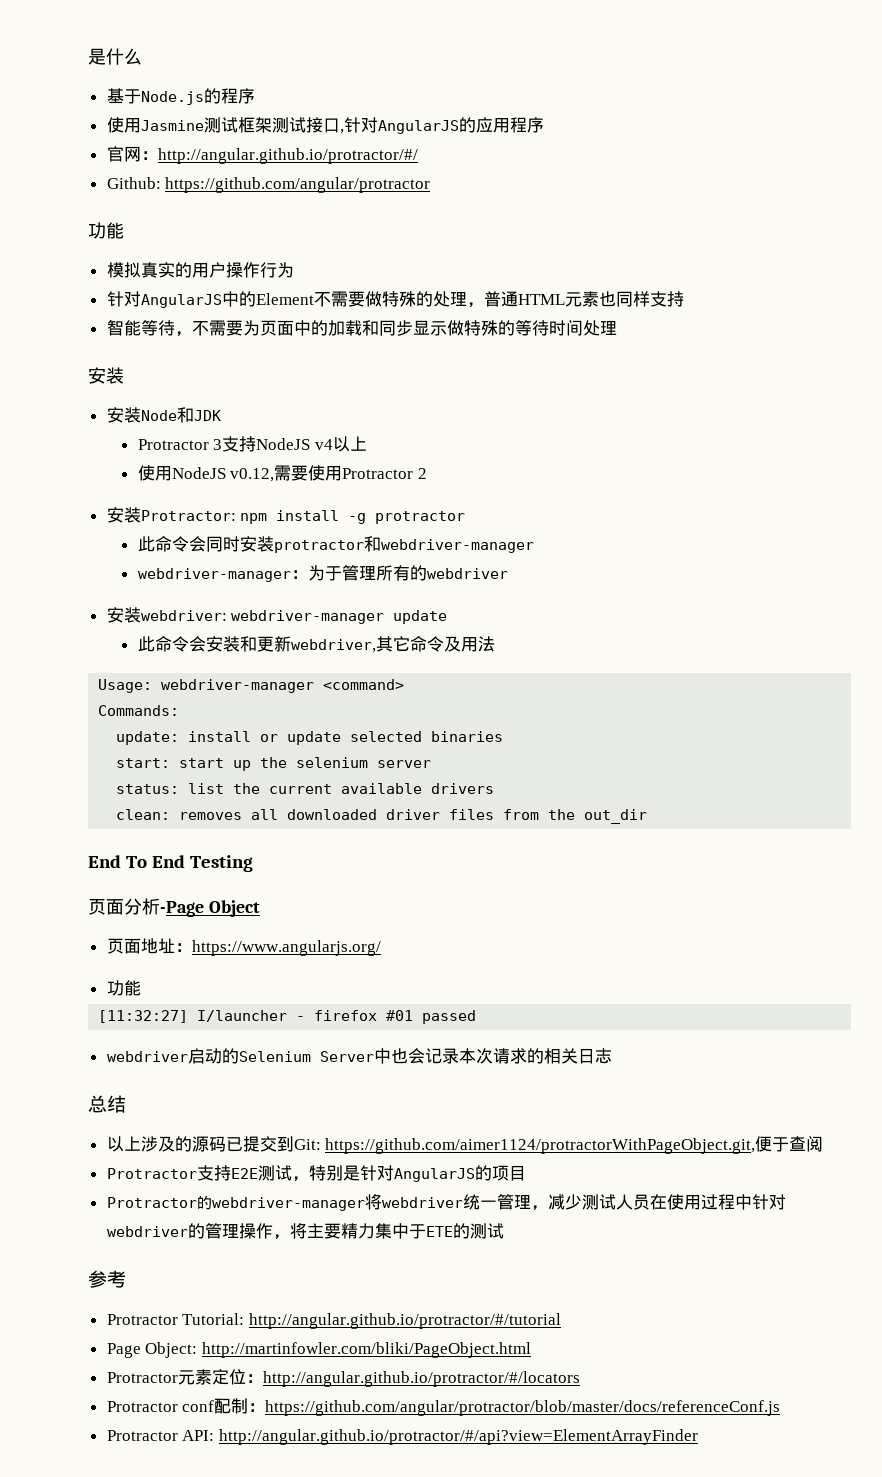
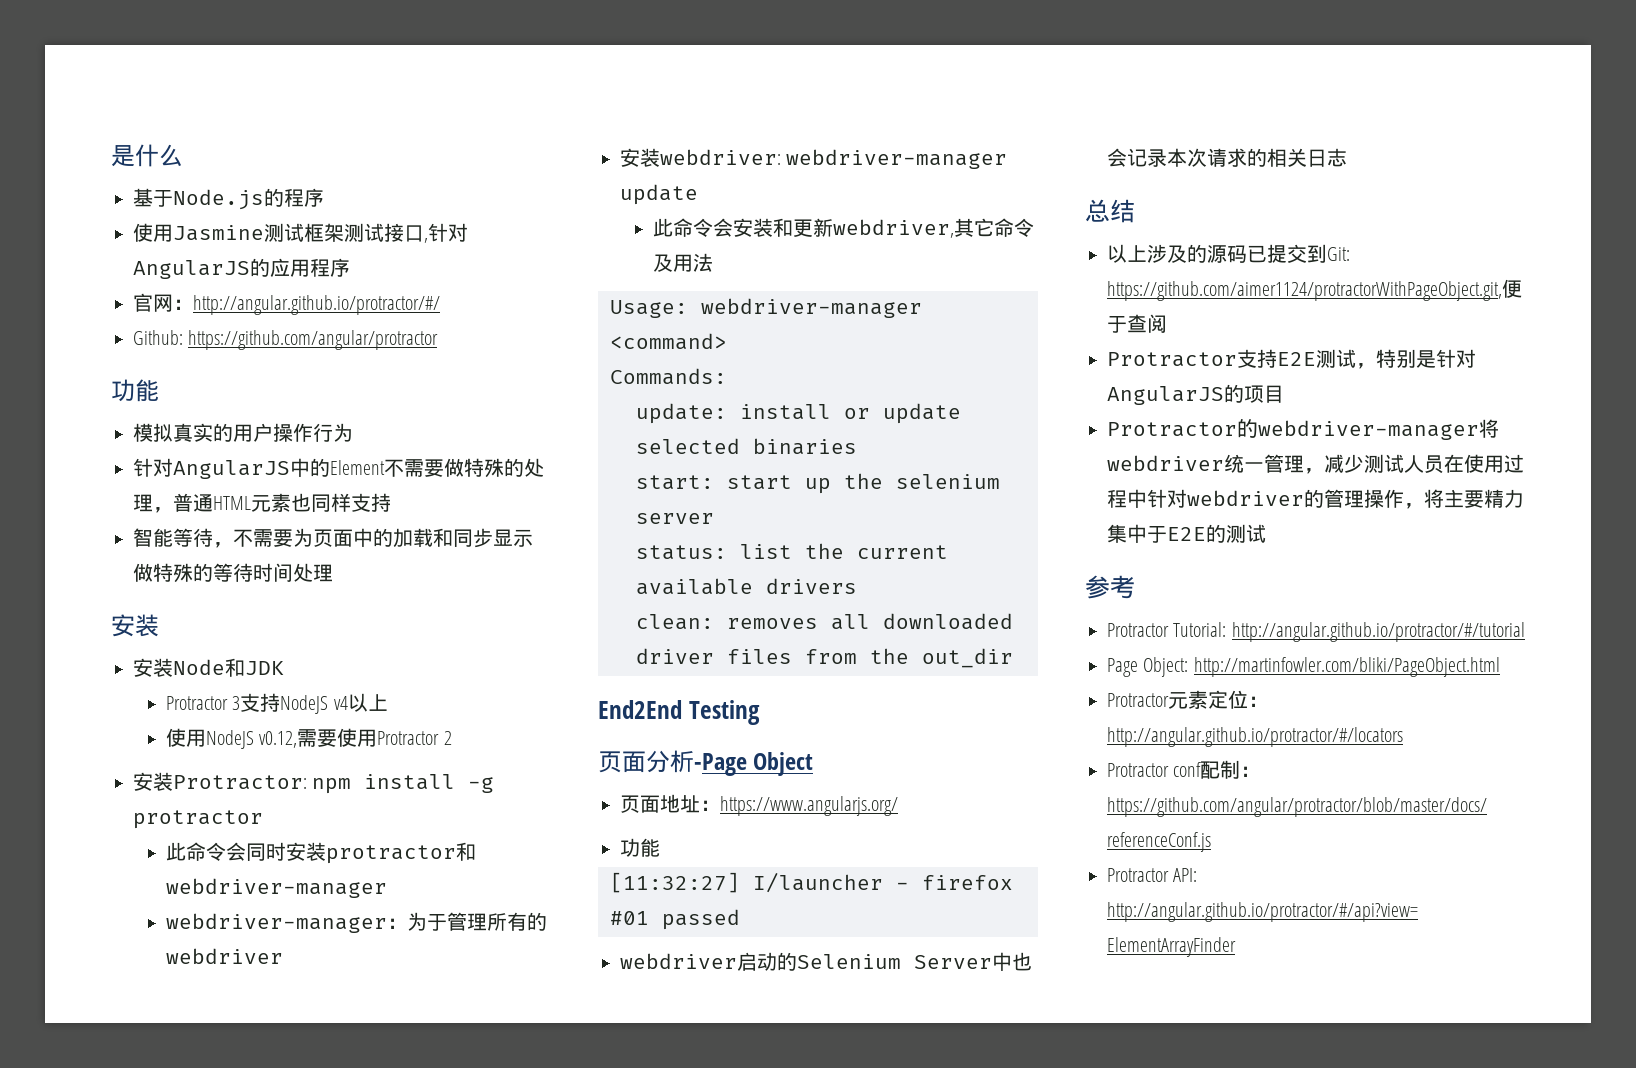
[88,855,186,868] End To End -> [598,700,682,719] End2End
[425,1226,453,1237] ETE -> [1167,527,1206,541] E2E

